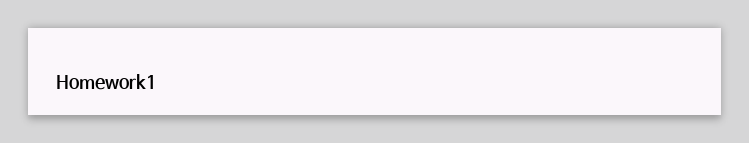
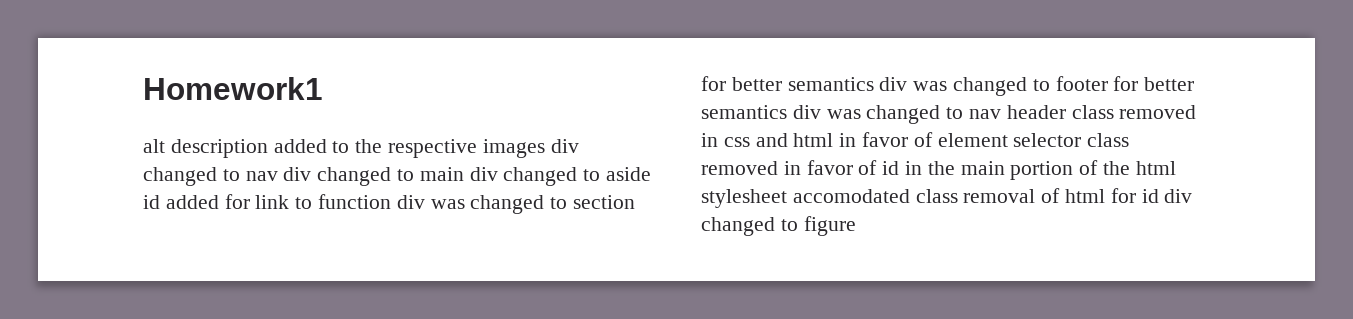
(157, 82) none -> [143,139,579,158] [143,167,652,186] [143,194,636,214] [701,76,1195,96] [701,105,1197,124] [701,132,1130,147] [701,160,1176,180] [701,188,1193,208] [701,216,856,236] // alt description added to the respective images div changed to nav div changed to main div changed to aside id added for link to function div was changed to section for better semantics div was changed to footer for better semantics div was changed to nav header class removed in css and html in favor of element selector class removed in favor of id in the main portion of the html stylesheet accomodated class removal of html for id div changed to figure

